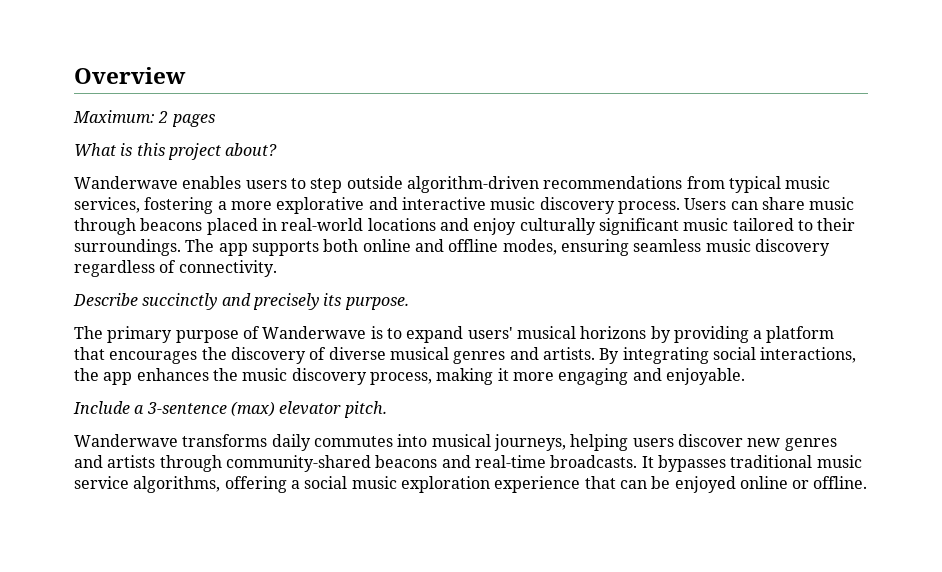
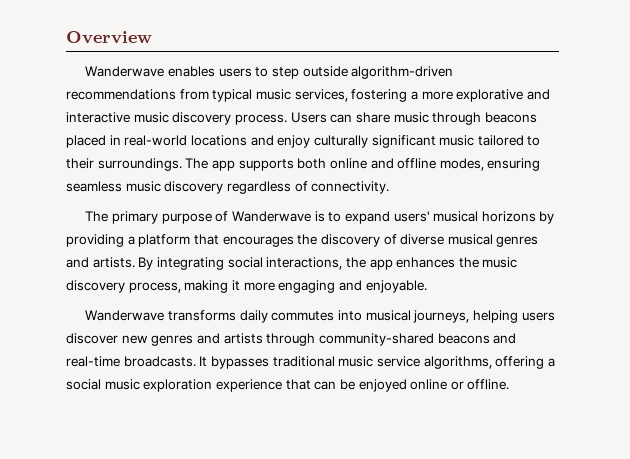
[73,110,215,127] [74,143,278,160] // Maximum: 2 pages // What is this project about? -> (152, 37) none
[73,293,409,310] // Describe succinctly and precisely its purpose. -> (390, 187) none
[73,401,387,418] // Include a 3-sentence (max) elevator pitch. -> (427, 286) none

